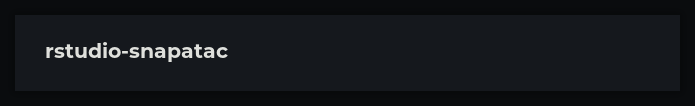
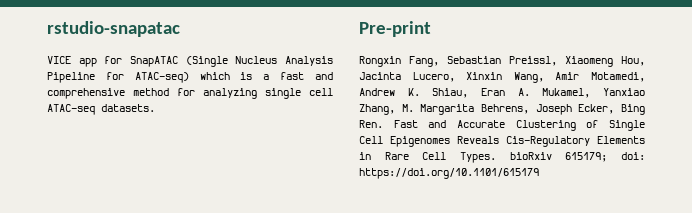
(228, 52) none -> [47,56,333,67] [47,72,333,83] [47,88,333,99] [47,104,155,115] [359,21,431,37] [359,56,645,67] [359,72,645,83] [359,88,645,98] [359,104,645,115] [359,120,645,131] [359,136,645,147] [359,152,645,163] [359,168,539,179] // VICE app for SnapATAC (Single Nucleus Analysis Pipeline for ATAC-seq) which is a fast and comprehensive method for analyzing single cell ATAC-seq datasets. // Pre-print // Rongxin Fang, Sebastian Preissl, Xiaomeng Hou, Jacinta Lucero, Xinxin Wang, Amir Motamedi, Andrew K. Shiau, Eran A. Mukamel, Yanxiao Zhang, M. Margarita Behrens, Joseph Ecker, Bing Ren. Fast and Accurate Clustering of Single Cell Epigenomes Reveals Cis-Regulatory Elements in Rare Cell Types. bioRxiv 615179; doi: https://doi.org/10.1101/615179

